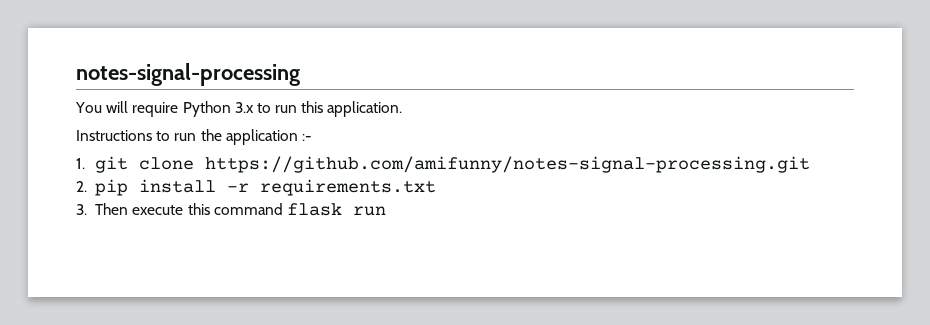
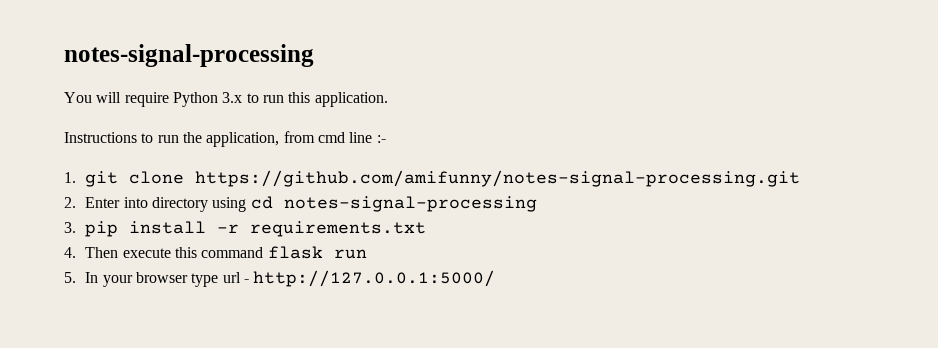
[225,129,298,145] application -> [206,131,373,147] application, from cmd line
(87, 186) none -> [85,196,537,212] [64,222,76,233] Enter into directory using cd notes-signal-processing // 3.
[76,204,87,215] 3. -> [64,247,76,258] 4.
(386, 211) none -> [64,270,496,287] // 5. In your browser type url - http://127.0.0.1:5000/

